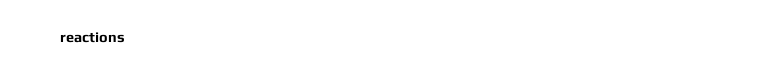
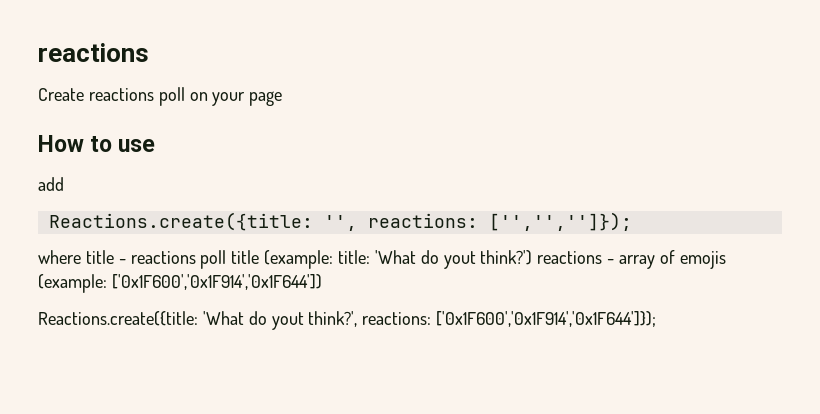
[60,32,125,43] reactions -> [38,43,149,62] [38,87,283,106] [38,135,156,152] [38,177,64,191] [48,212,632,231] [38,250,726,269] [38,274,322,293] [38,311,657,330] reactions // Create reactions poll on your page // How to use // add // Reactions.create({title: '', reactions: ['','','']}); // where title - reactions poll title (example: title: 'What do yout think?') reactions - array of emojis (example: ['0x1F600','0x1F914','0x1F644']) // Reactions.create({title: 'What do yout think?', reactions: ['0x1F600','0x1F914','0x1F644']});

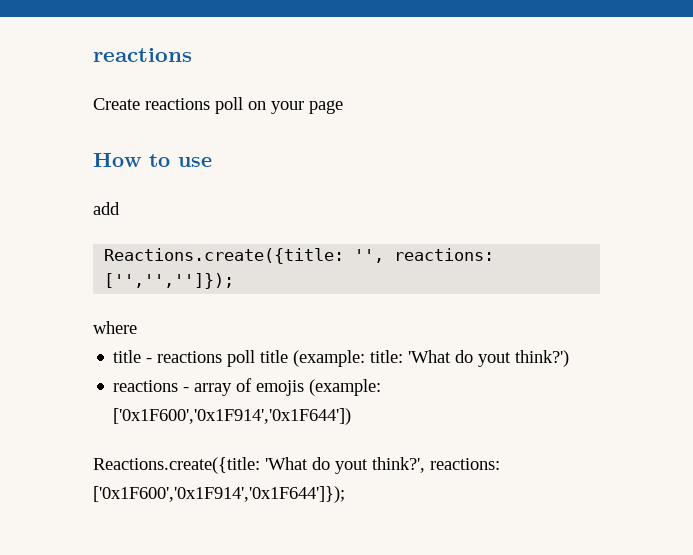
(81, 257) none -> (137, 327) //
(533, 257) none -> (570, 358) //

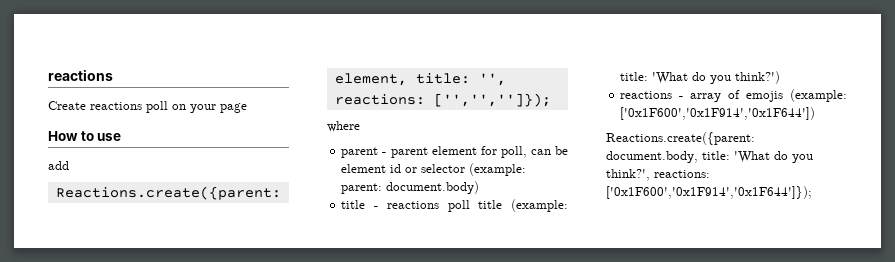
[104,248,345,264] Reactions.create({title: -> [55,186,281,200] [334,73,470,86] Reactions.create({parent: element, title:
(137, 327) none -> [341,146,568,158] [341,163,527,176] [341,181,480,194] // parent - parent element for poll, can be element id or selector (example: parent: document.body)
[478,352,512,367] yout -> [710,75,732,84] you
[93,457,368,474] Reactions.create({title: 'What do yout -> [606,132,755,145] [606,151,813,163] Reactions.create({parent: document.body, title: 'What do you

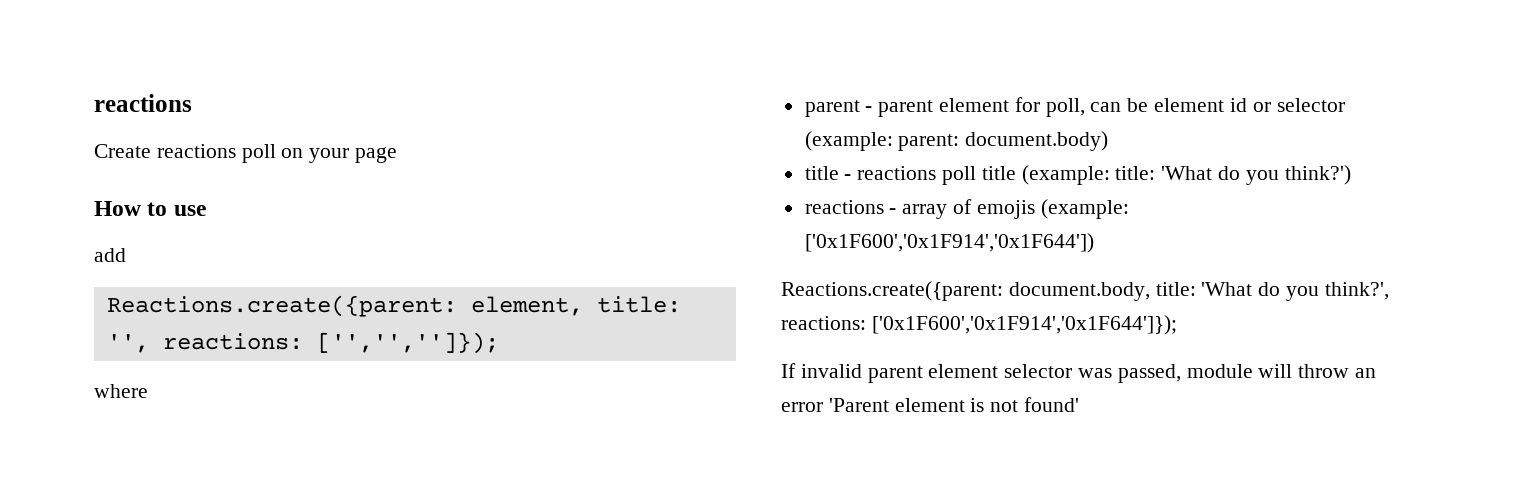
(812, 192) none -> [781,363,1377,383] [781,397,1080,412] // If invalid parent element selector was passed, module will throw an error 'Parent element is not found'

